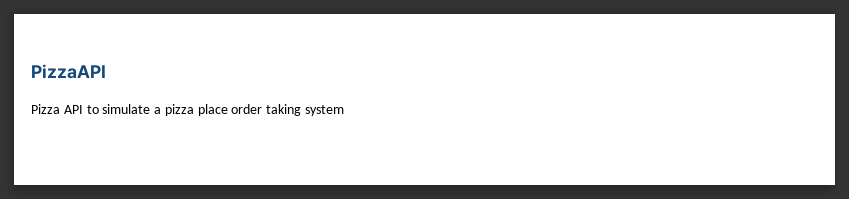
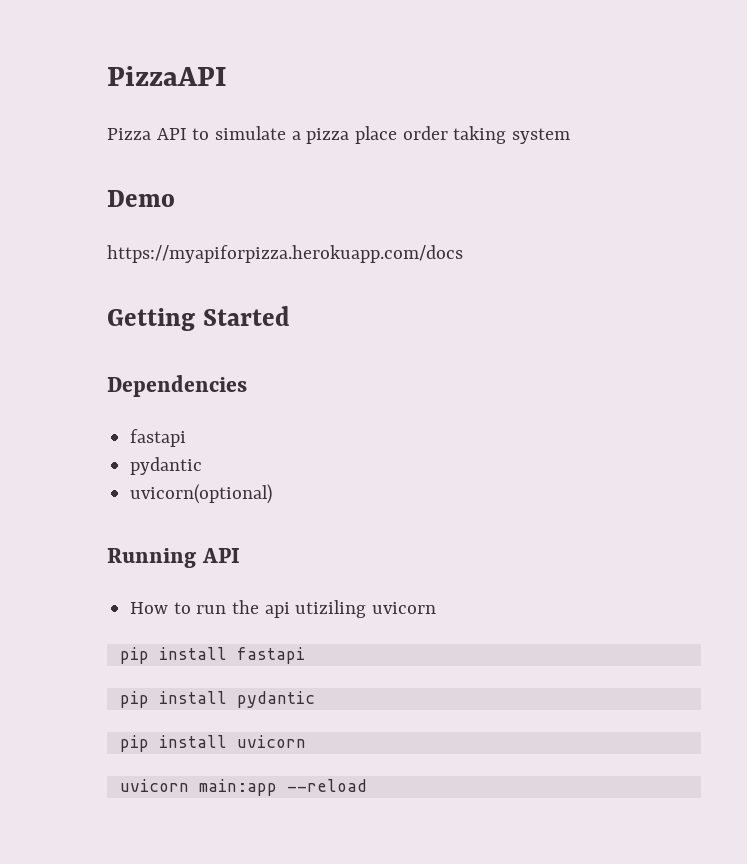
(345, 110) none -> [107,190,175,207] [107,245,463,263] [107,306,290,331] [107,375,247,397] [130,429,187,447] [130,457,203,475] [130,484,273,504] [107,548,240,568] [130,600,437,618] [119,647,305,664] [119,691,315,708] [119,735,306,752] [119,779,367,796] // Demo // https://myapiforpizza.herokuapp.com/docs // Getting Started // Dependencies // fastapi // pydantic // uvicorn(optional) // Running API // How to run the api utiziling uvicorn // pip install fastapi // pip install pydantic // pip install uvicorn // uvicorn main:app --reload

